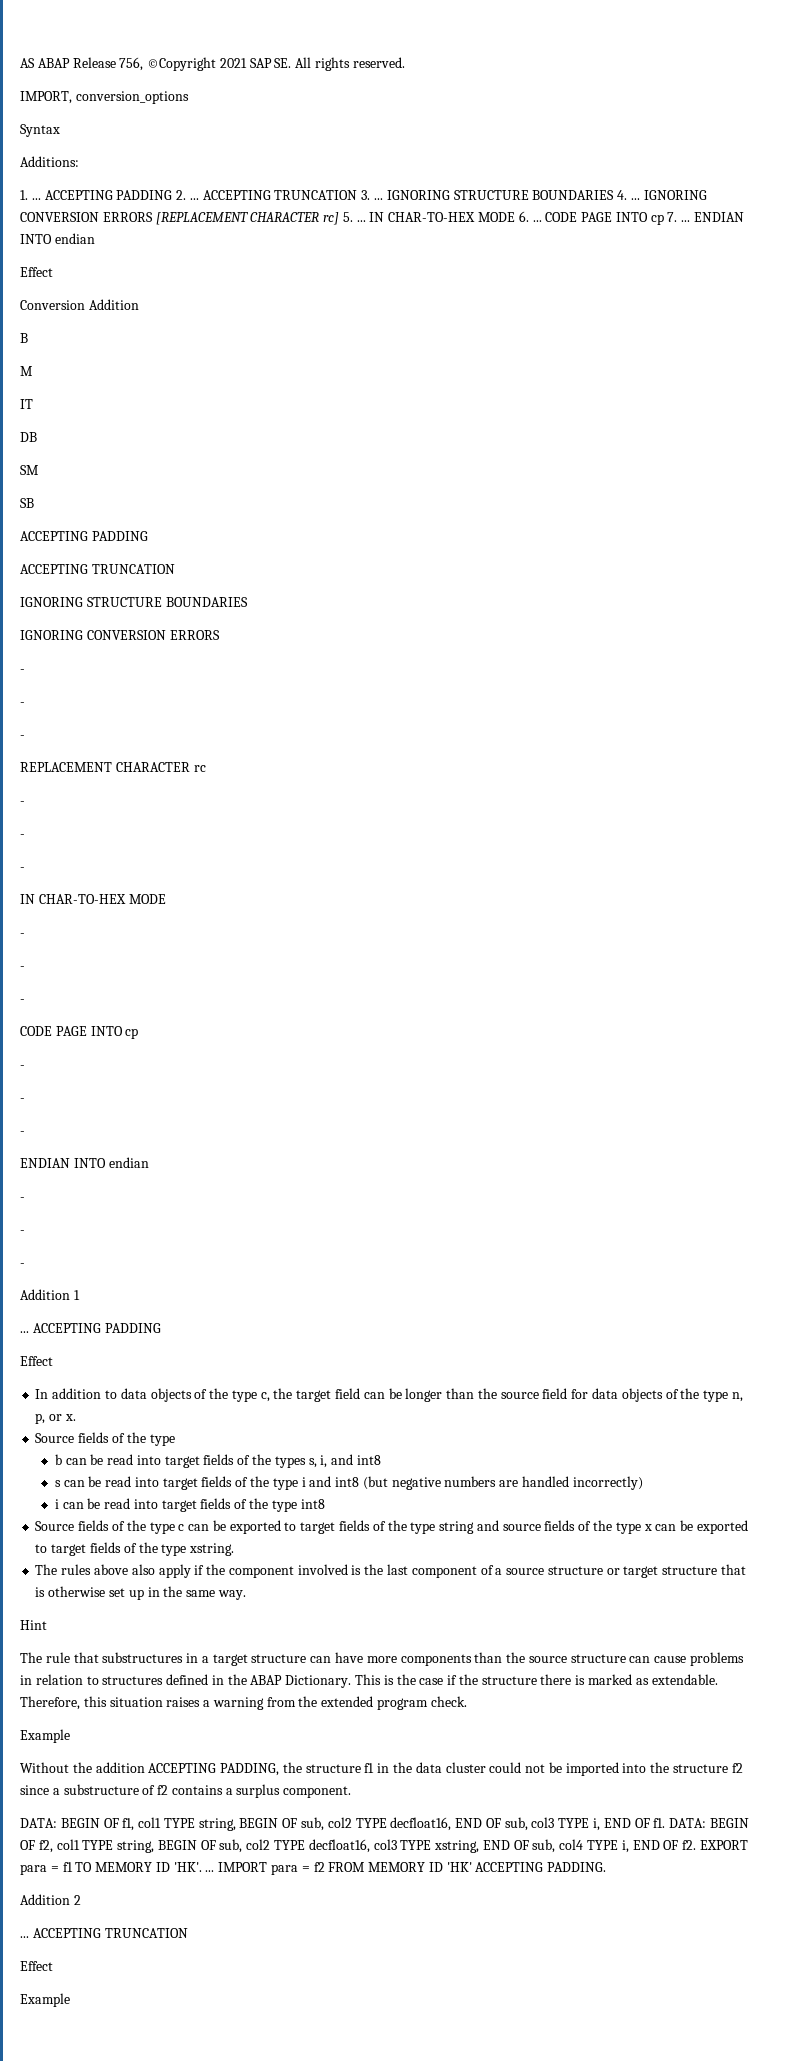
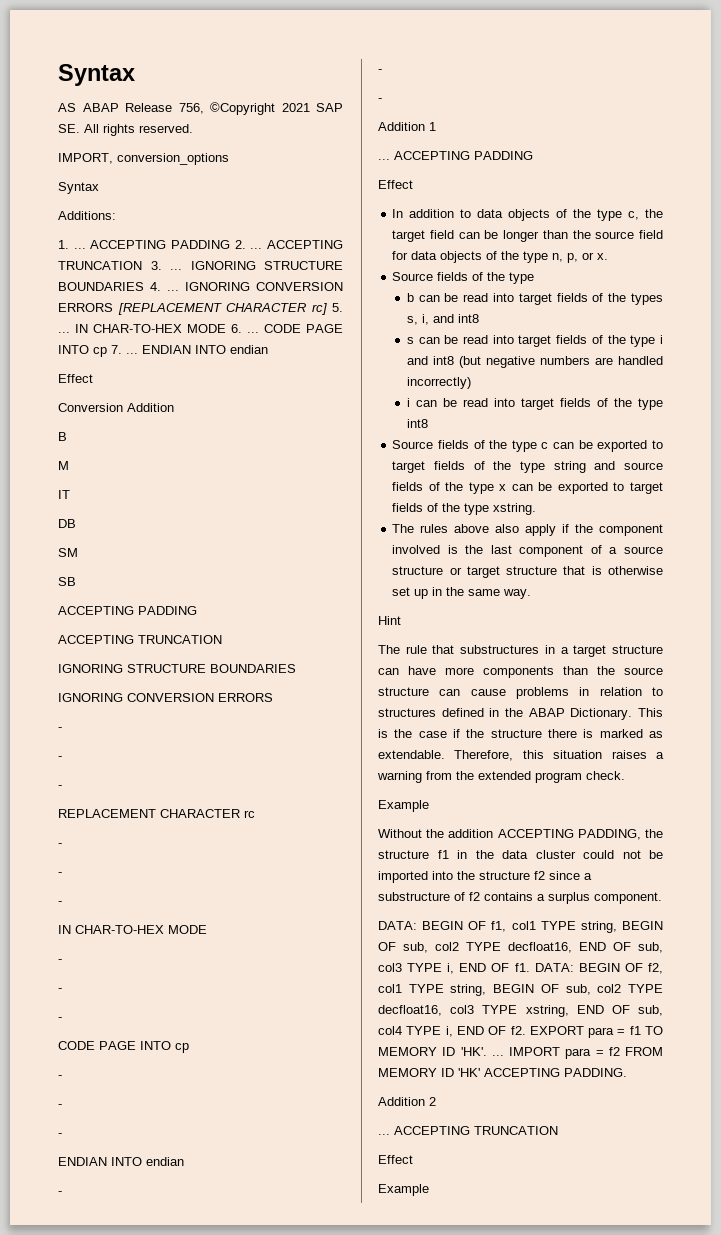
(20, 63) none -> [58,64,135,86] Syntax //

